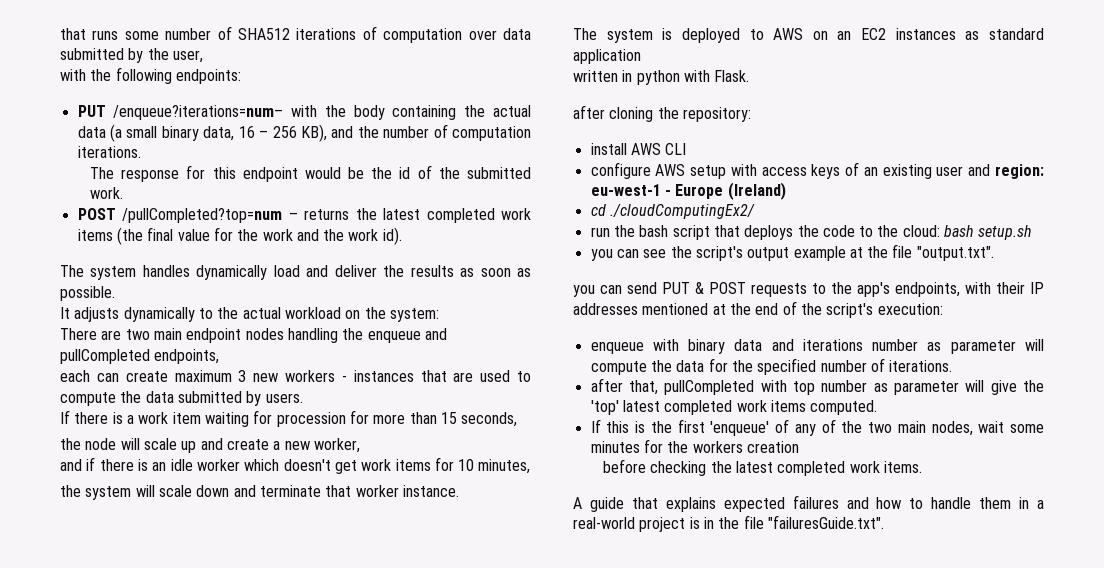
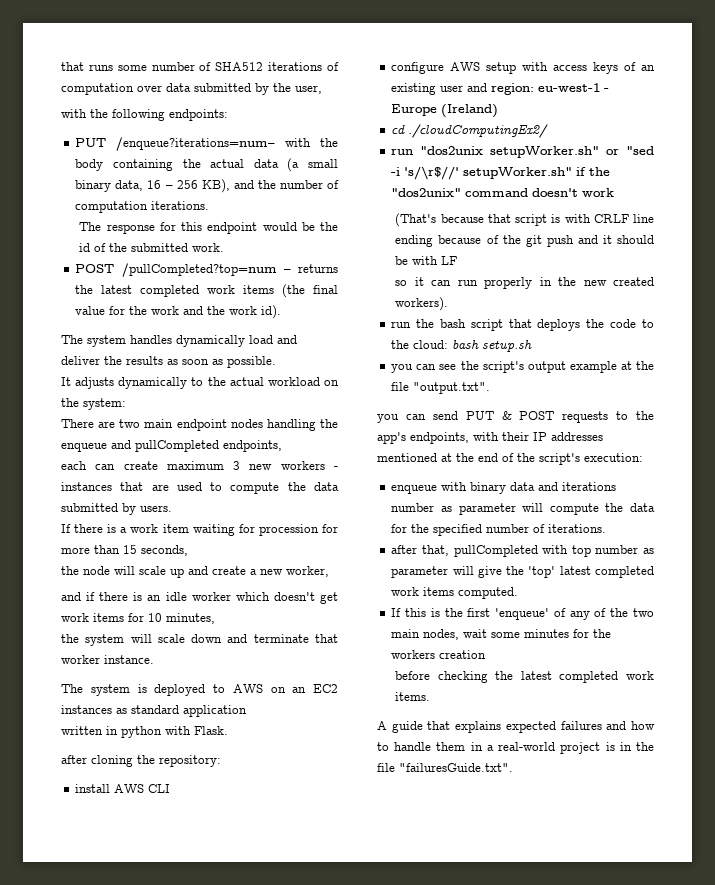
(755, 211) none -> [391,146,654,158] [391,166,611,180] [391,188,615,197] [395,213,654,227] [395,235,654,247] [395,256,458,265] [395,277,654,289] [395,297,449,311] // run "dos2unix setupWorker.sh" or "sed -i 's/\r$//' setupWorker.sh" if the "dos2unix" command doesn't work // (That's because that script is with CRLF line ending because of the git push and it should be with LF // so it can run properly in the new created workers).

